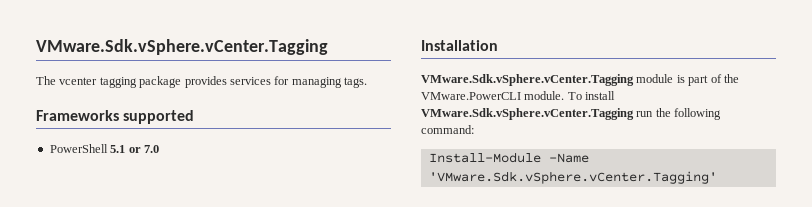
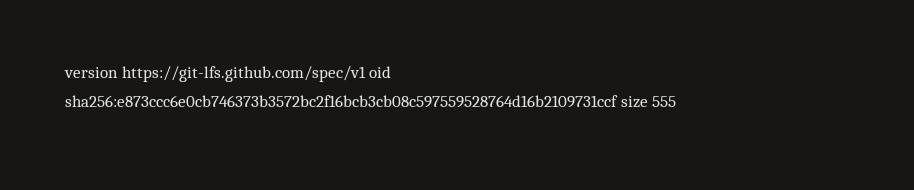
[36,39,328,55] [36,76,367,88] [36,110,195,124] [49,144,159,153] [421,40,498,51] [421,74,739,86] [421,91,616,100] [421,108,722,120] [421,125,474,134] [428,152,589,163] [428,171,717,184] VMware.Sdk.vSphere.vCenter.Tagging // The vcenter tagging package provides services for managing tags. // Frameworks supported // PowerShell 5.1 or 7.0 // Installation // VMware.Sdk.vSphere.vCenter.Tagging module is part of the VMware.PowerCLI module. To install VMware.Sdk.vSphere.vCenter.Tagging run the following command: // Install-Module -Name 'VMware.Sdk.vSphere.vCenter.Tagging' -> [64,66,392,82] [65,95,677,108] version https://git-lfs.github.com/spec/v1 oid sha256:e873ccc6e0cb746373b3572bc2f16bcb3cb08c597559528764d16b2109731ccf size 555

